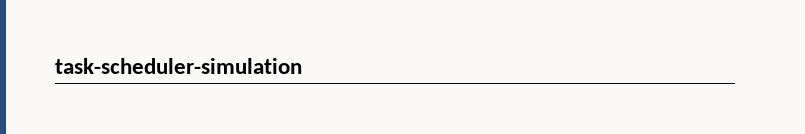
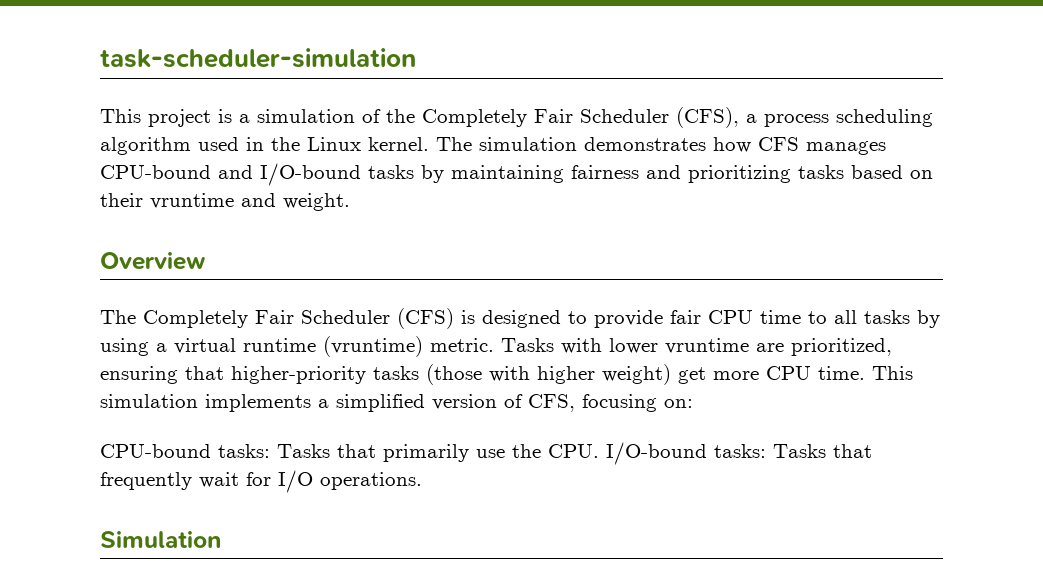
(302, 66) none -> [100,107,933,128] [100,137,886,155] [100,163,933,186] [100,193,350,211] [100,252,205,270] [100,308,940,329] [100,336,892,357] [100,364,913,385] [100,394,693,412] [100,442,872,465] [100,470,422,493] [100,531,221,548] // This project is a simulation of the Completely Fair Scheduler (CFS), a process scheduling algorithm used in the Linux kernel. The simulation demonstrates how CFS manages CPU-bound and I/O-bound tasks by maintaining fairness and prioritizing tasks based on their vruntime and weight. // Overview // The Completely Fair Scheduler (CFS) is designed to provide fair CPU time to all tasks by using a virtual runtime (vruntime) metric. Tasks with lower vruntime are prioritized, ensuring that higher-priority tasks (those with higher weight) get more CPU time. This simulation implements a simplified version of CFS, focusing on: // CPU-bound tasks: Tasks that primarily use the CPU. I/O-bound tasks: Tasks that frequently wait for I/O operations. // Simulation

